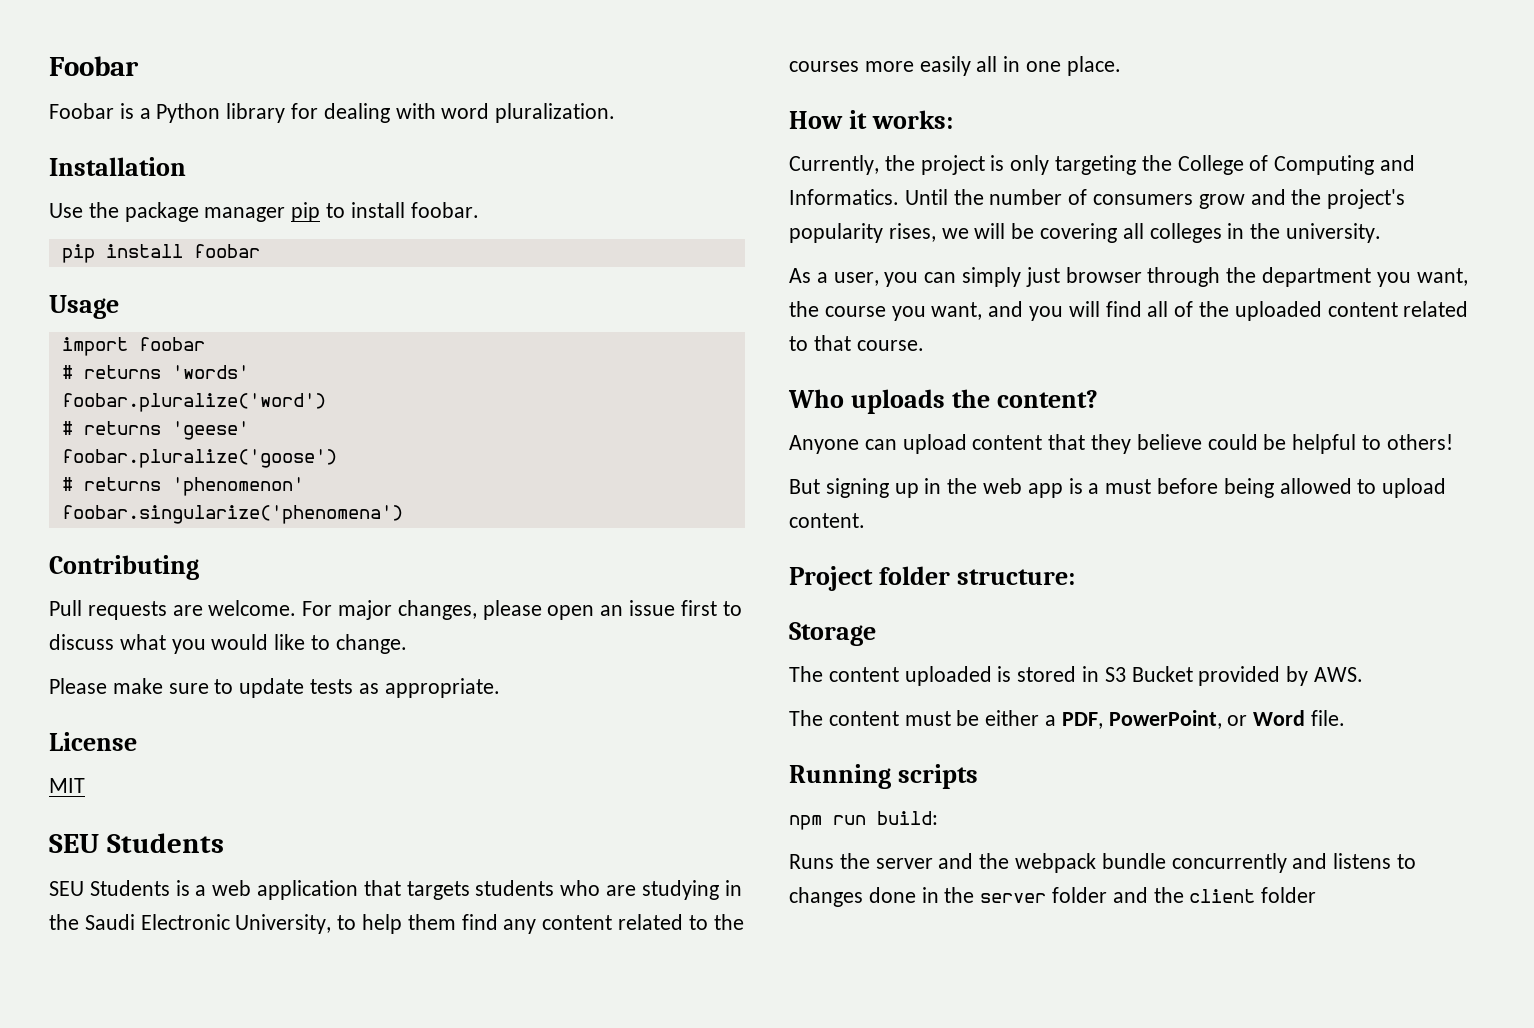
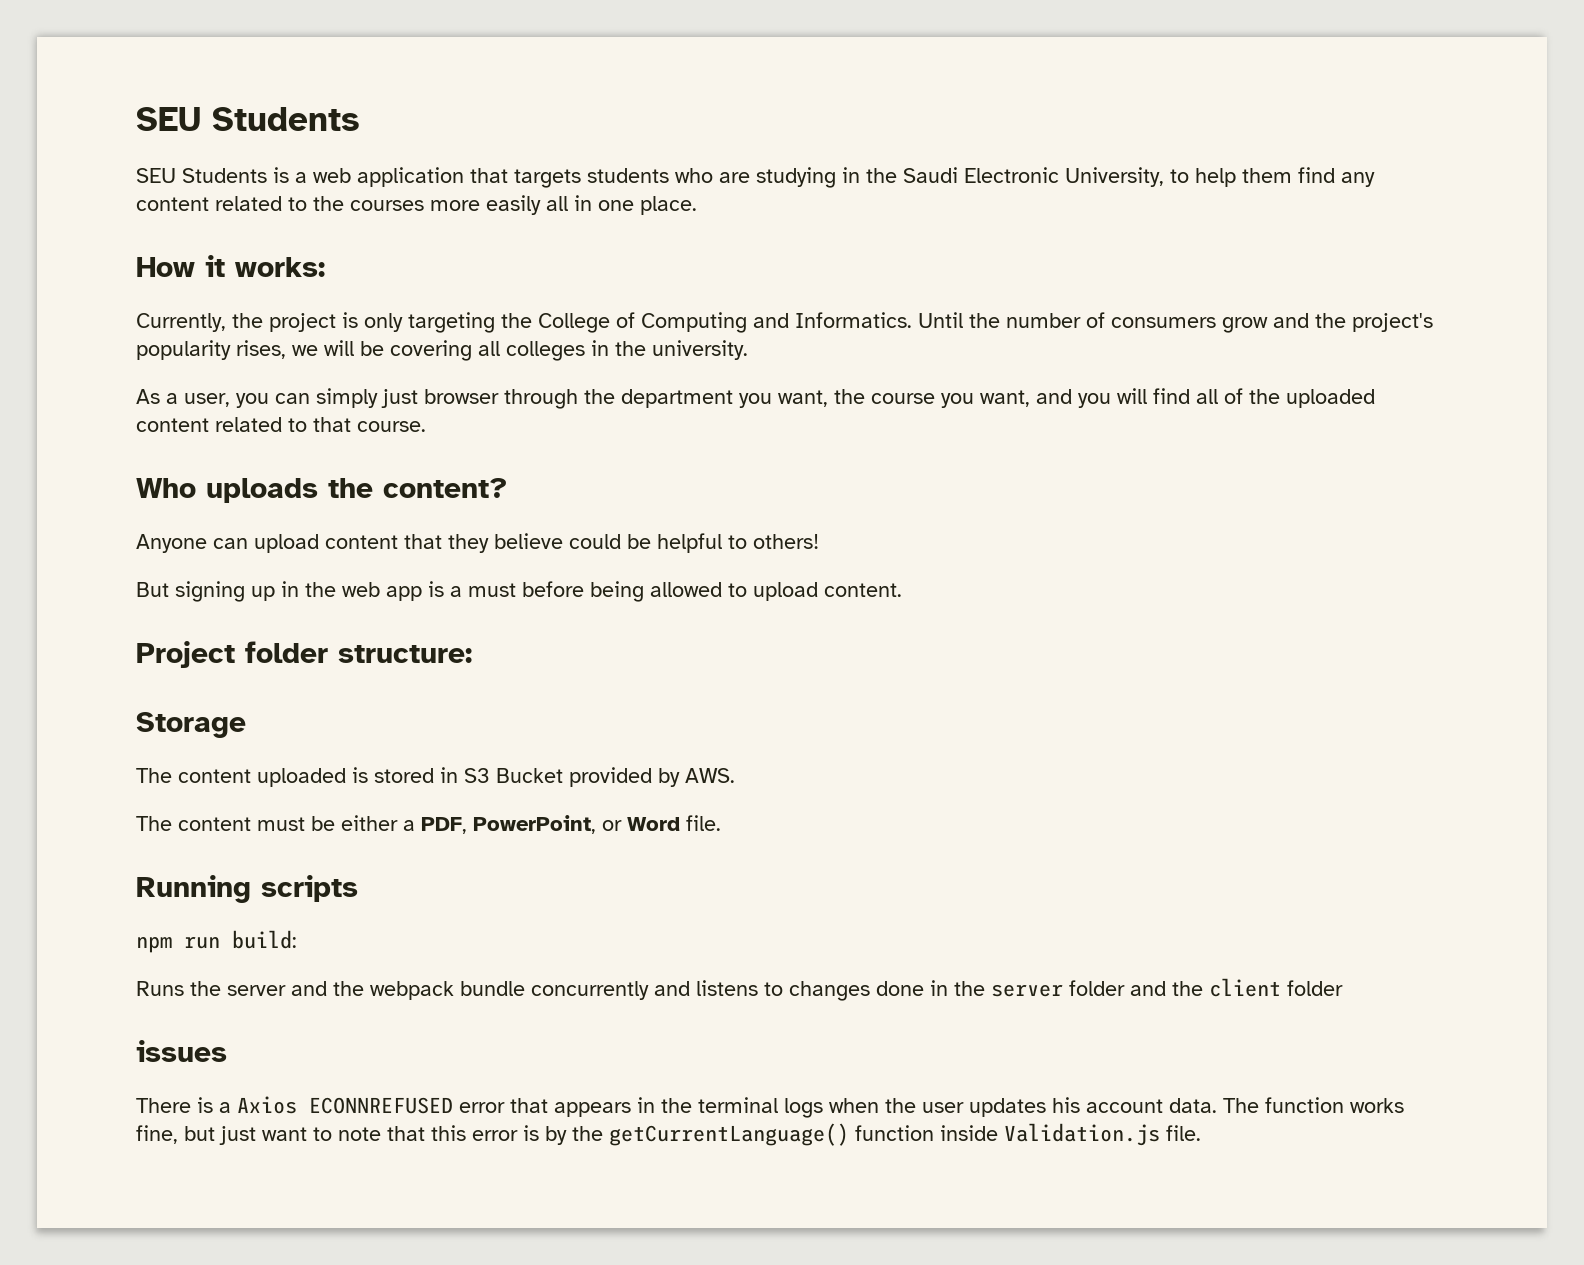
[49,56,139,76] [49,103,616,123] [49,157,186,176] [49,202,479,222] [61,244,260,263] [49,295,119,319] [61,337,205,356] [61,365,249,379] [61,393,326,412] [61,421,249,440] [61,449,337,468] [61,477,304,496] [61,505,403,524] [49,555,199,580] [49,600,742,620] [49,634,407,654] [49,678,500,698] [49,732,137,751] [49,778,85,793] Foobar // Foobar is a Python library for dealing with word pluralization. // Installation // Use the package manager pip to install foobar. // pip install foobar // Usage // import foobar // # returns 'words' // foobar.pluralize('word') // # returns 'geese' // foobar.pluralize('goose') // # returns 'phenomenon' // foobar.singularize('phenomena') // Contributing // Pull requests are welcome. For major changes, please open an issue first to discuss what you would like to change. // Please make sure to update tests as appropriate. // License // MIT // -> (136, 119) none
(1317, 895) none -> [136,1040,227,1062] [136,1096,1404,1118] [136,1123,1201,1146] // issues // There is a Axios ECONNREFUSED error that appears in the terminal logs when the user updates his account data. The function works fine, but just want to note that this error is by the getCurrentLanguage() function inside Validation.js file.

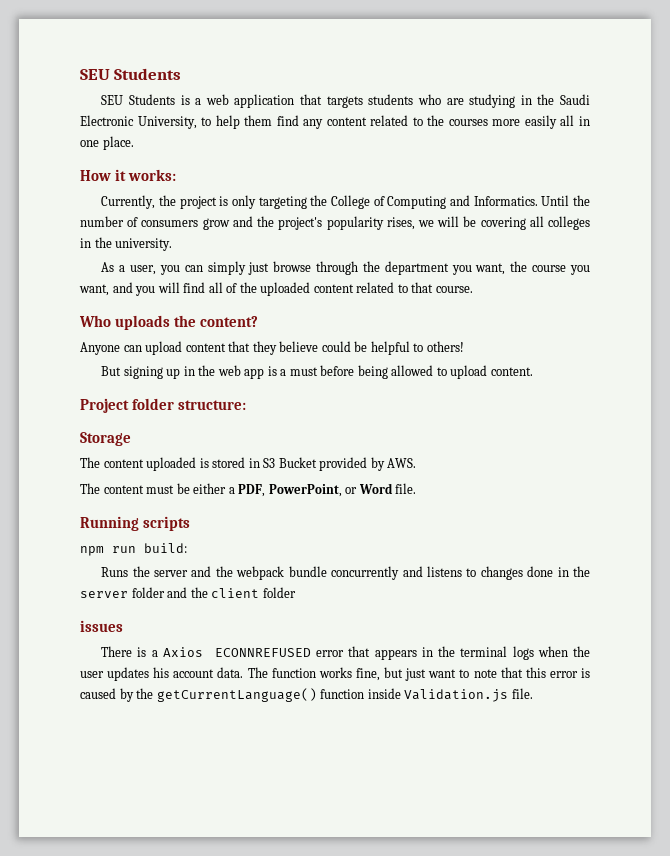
[424,389,499,404] browser -> [273,261,312,272] browse
(539, 1133) none -> [80,688,116,699] caused

